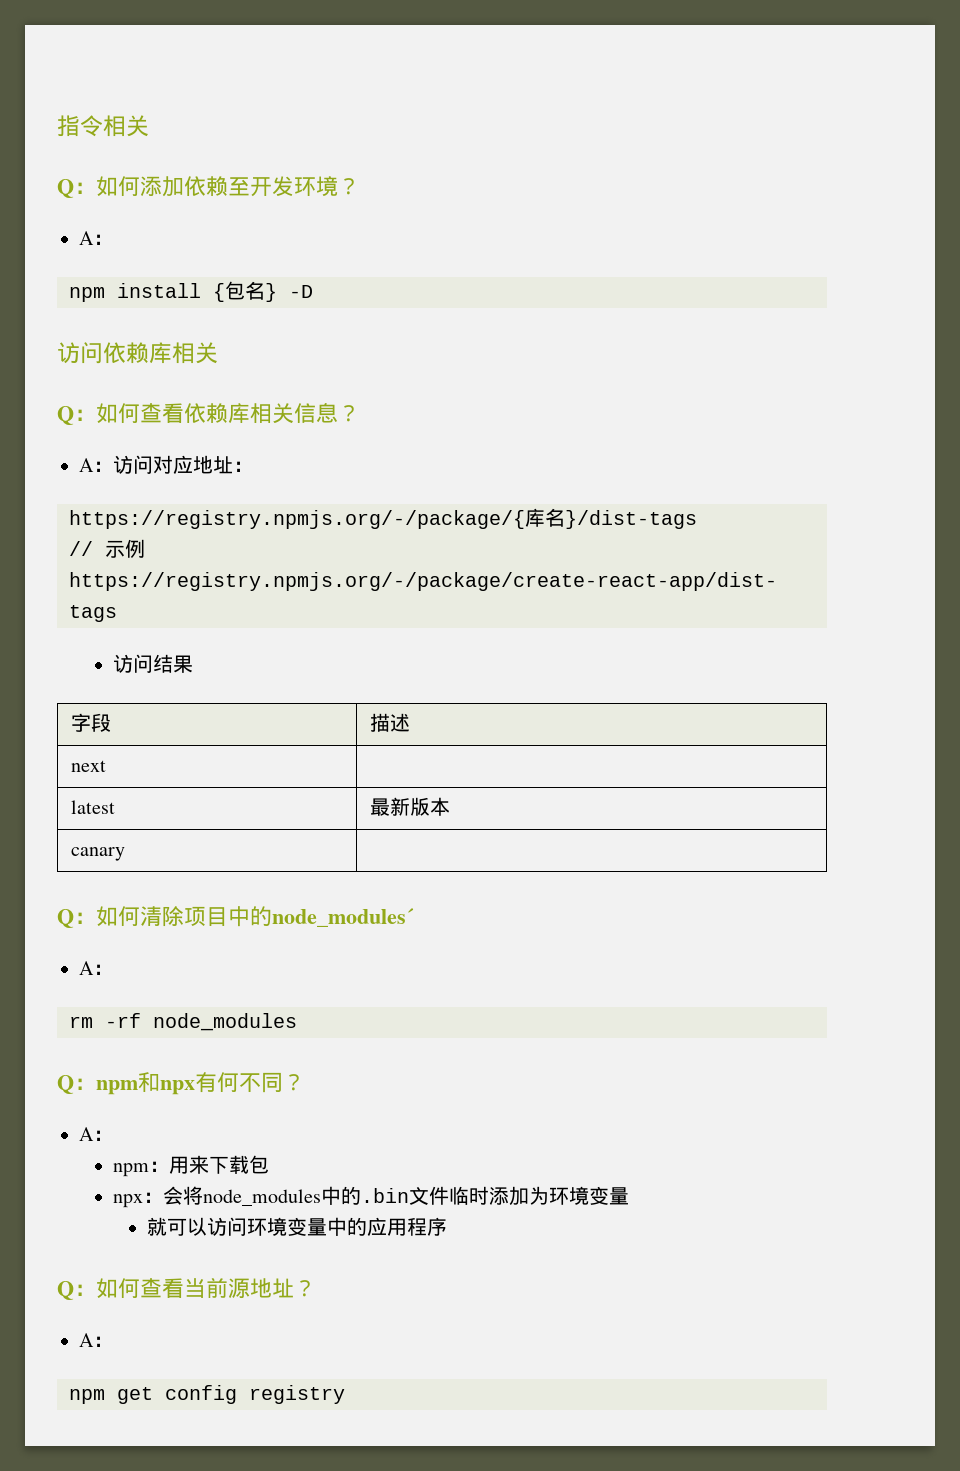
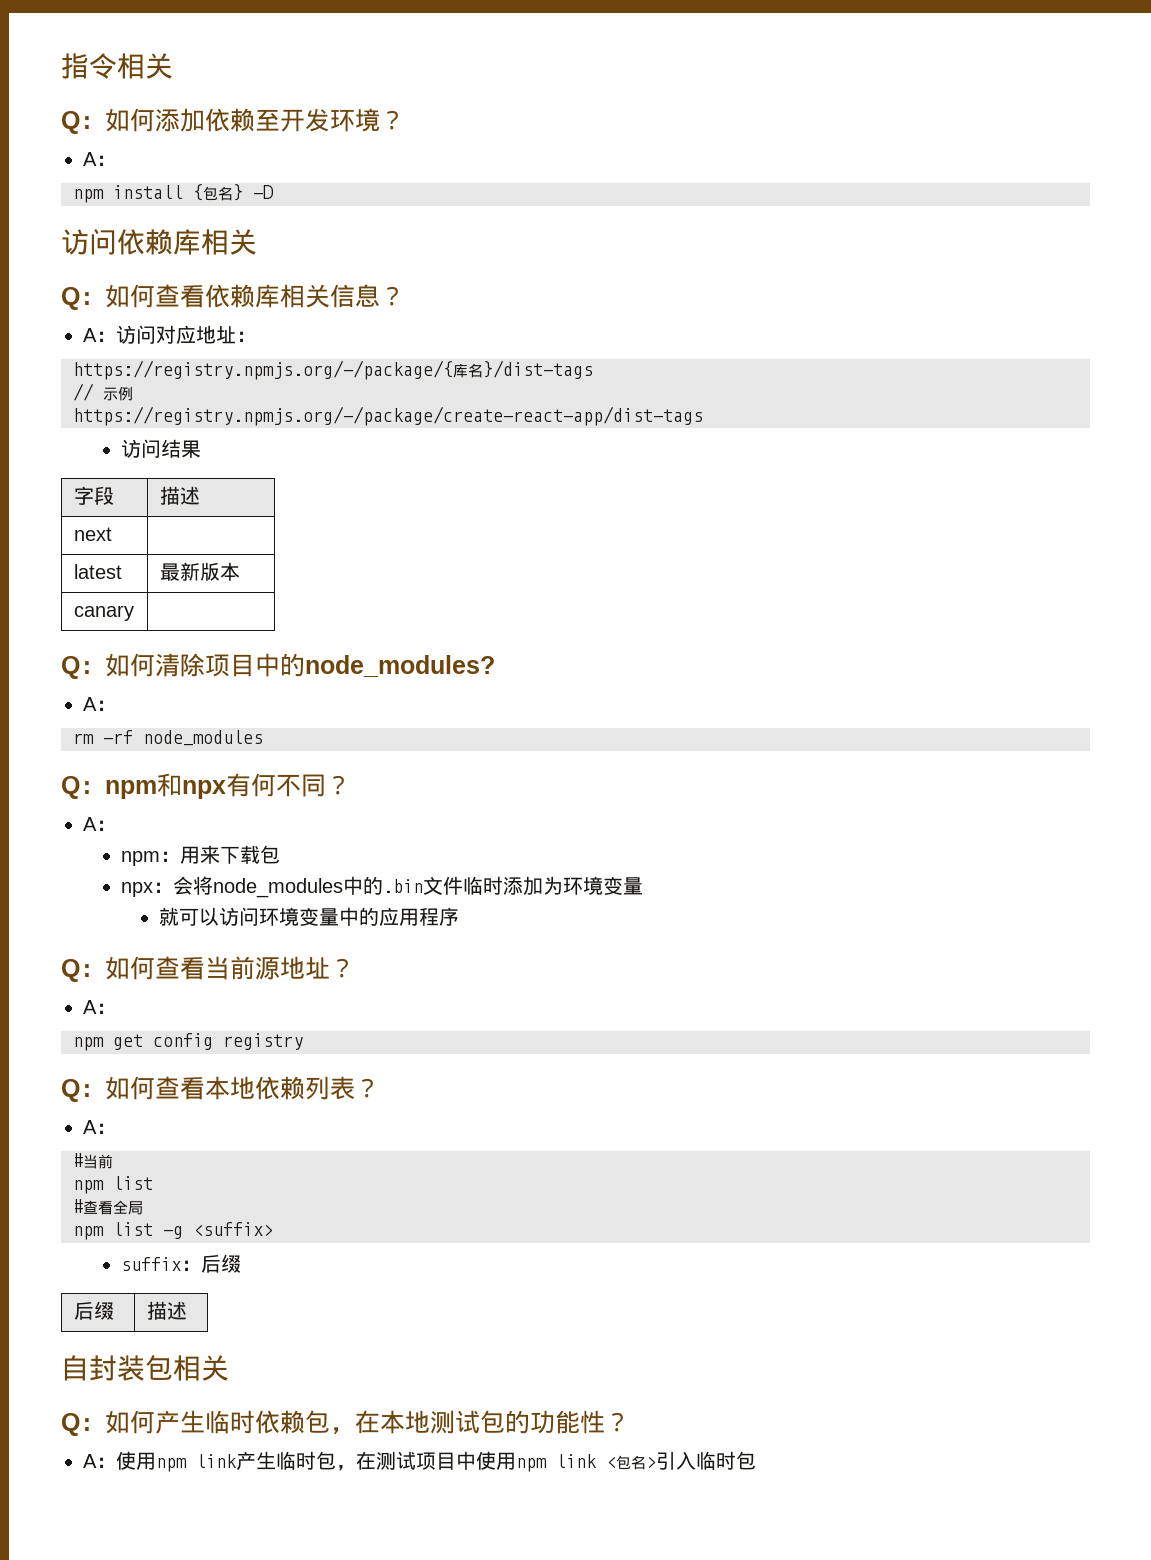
[272,908,414,927] node_modules´ -> [305,655,495,677] node_modules?
(345, 1394) none -> [61,1076,380,1102] [83,1120,116,1134] [73,1153,113,1169] [73,1176,153,1194] [73,1199,143,1215] [73,1222,273,1240] [120,1254,241,1273] [73,1301,114,1320] [146,1301,187,1320] [61,1355,229,1381] [61,1410,630,1436] [83,1451,756,1472] // Q：如何查看本地依赖列表？ // A： // #当前 // npm list // #查看全局 // npm list -g <suffix> // suffix：后缀 // 后缀 | 描述 // 自封装包相关 // Q：如何产生临时依赖包，在本地测试包的功能性？ // A：使用npm link产生临时包，在测试项目中使用npm link <包名>引入临时包

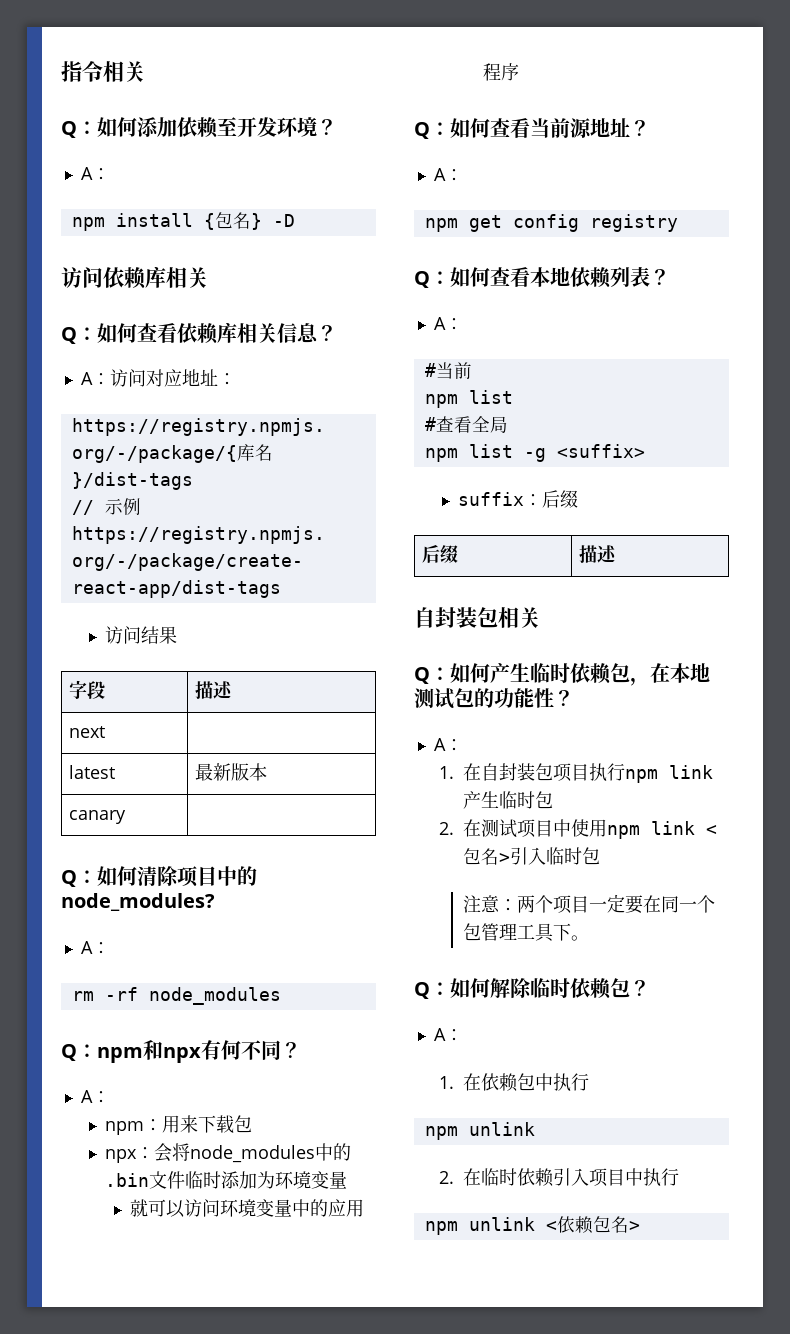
[116,1451,156,1470] 使用 -> [438,763,626,782] // 1.在自封装包项目执行
[336,1465,356,1471] ， -> [438,822,454,835] // 2.
(756, 1460) none -> [463,894,716,914] [463,923,590,942] [414,978,650,999] [433,1028,463,1041] [438,1073,590,1092] [424,1122,535,1140] [438,1168,680,1187] [424,1216,640,1235] // 注意：两个项目一定要在同一个包管理工具下。 // Q：如何解除临时依赖包？ // A： // 1.在依赖包中执行 // npm unlink // 2.在临时依赖引入项目中执行 // npm unlink <依赖包名>

